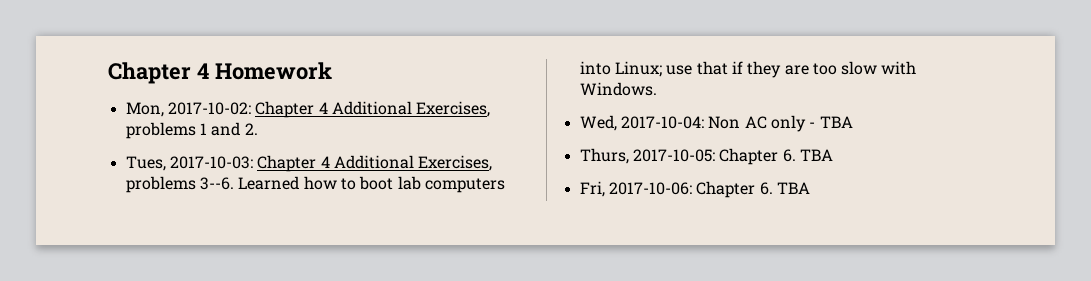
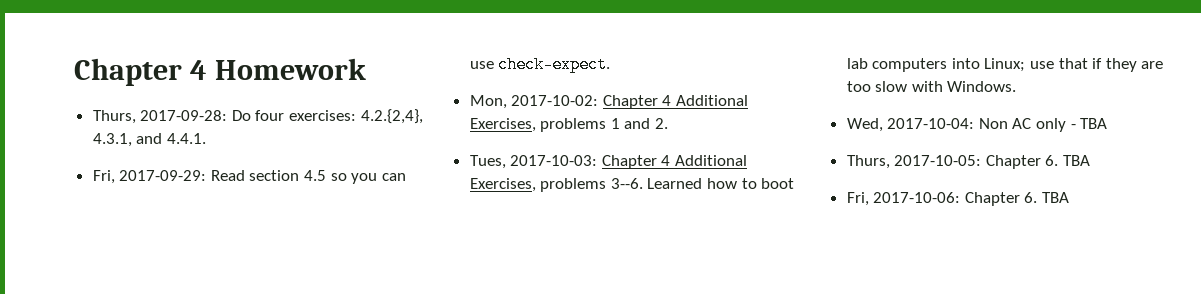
(332, 71) none -> [92,109,423,124] [92,133,206,147] [92,170,406,184] [469,56,611,73] // Thurs, 2017-09-28: Do four exercises: 4.2.{2,4}, 4.3.1, and 4.4.1. // Fri, 2017-09-29: Read section 4.5 so you can use check-expect.

